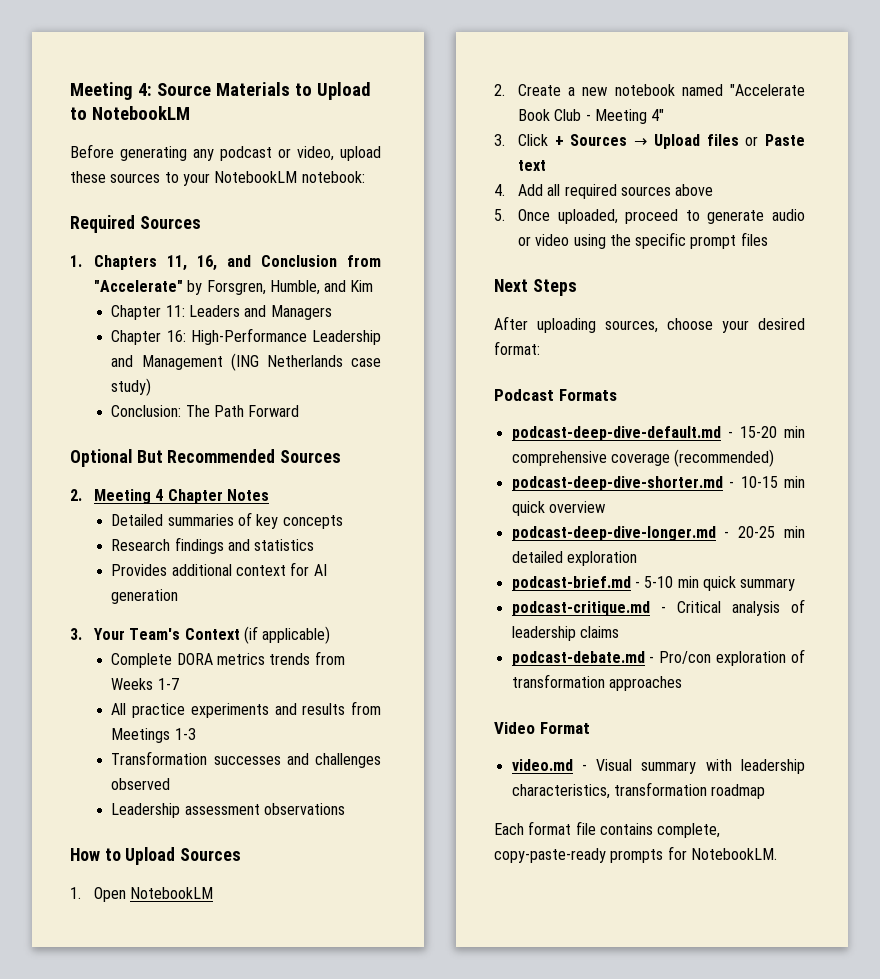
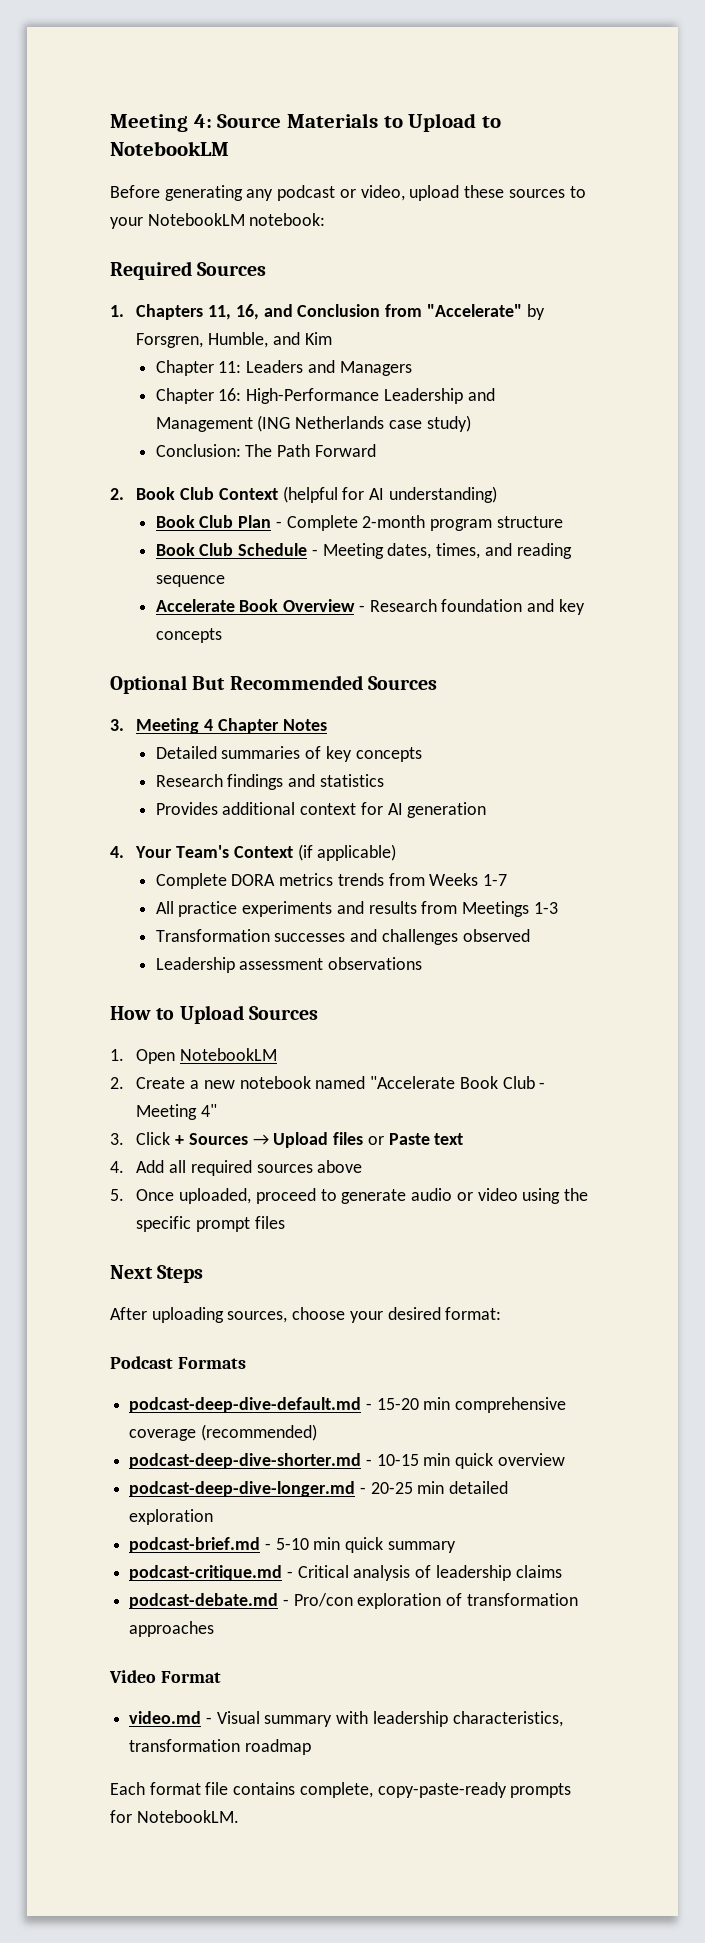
(300, 411) none -> [110,486,497,503] [155,515,563,531] [155,543,572,559] [155,575,225,587] [155,599,585,615] [155,628,222,643] // 2. Book Club Context (helpful for AI understanding) // Book Club Plan - Complete 2-month program structure // Book Club Schedule - Meeting dates, times, and reading sequence // Accelerate Book Overview - Research foundation and key concepts
[70,489,82,501] 2. -> [110,719,124,731] 3.
[70,628,82,640] 3. -> [110,846,124,858] 4.

